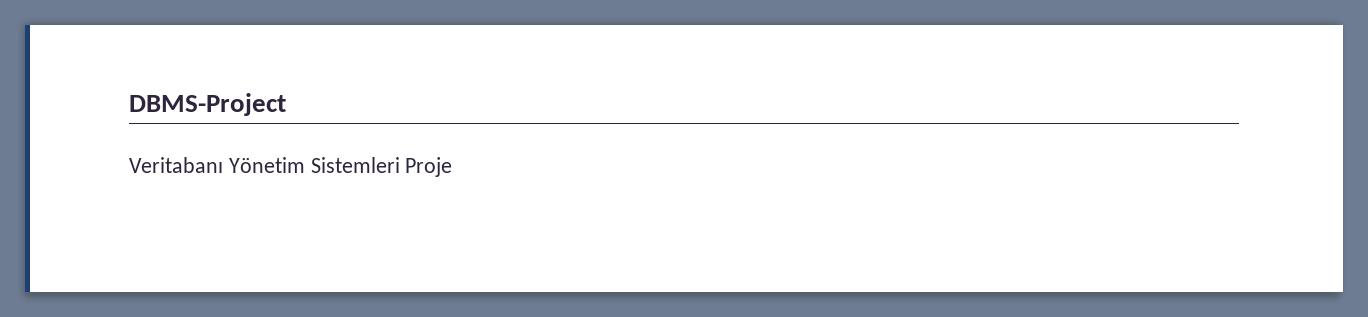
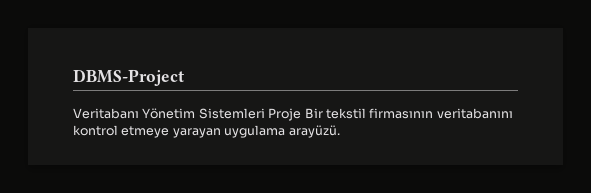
(453, 167) none -> [304,108,513,119] [73,125,340,138] Bir tekstil firmasının veritabanını kontrol etmeye yarayan uygulama arayüzü.

